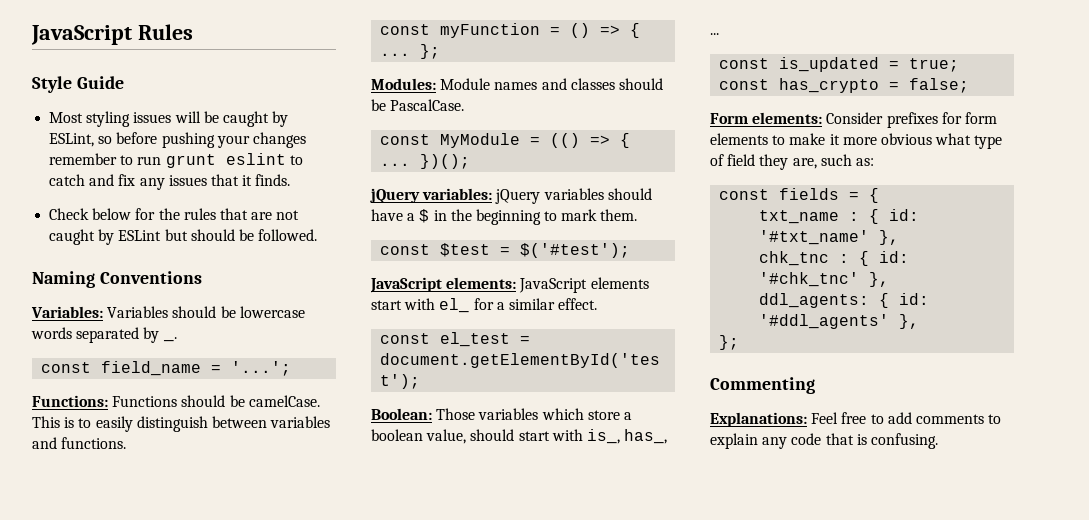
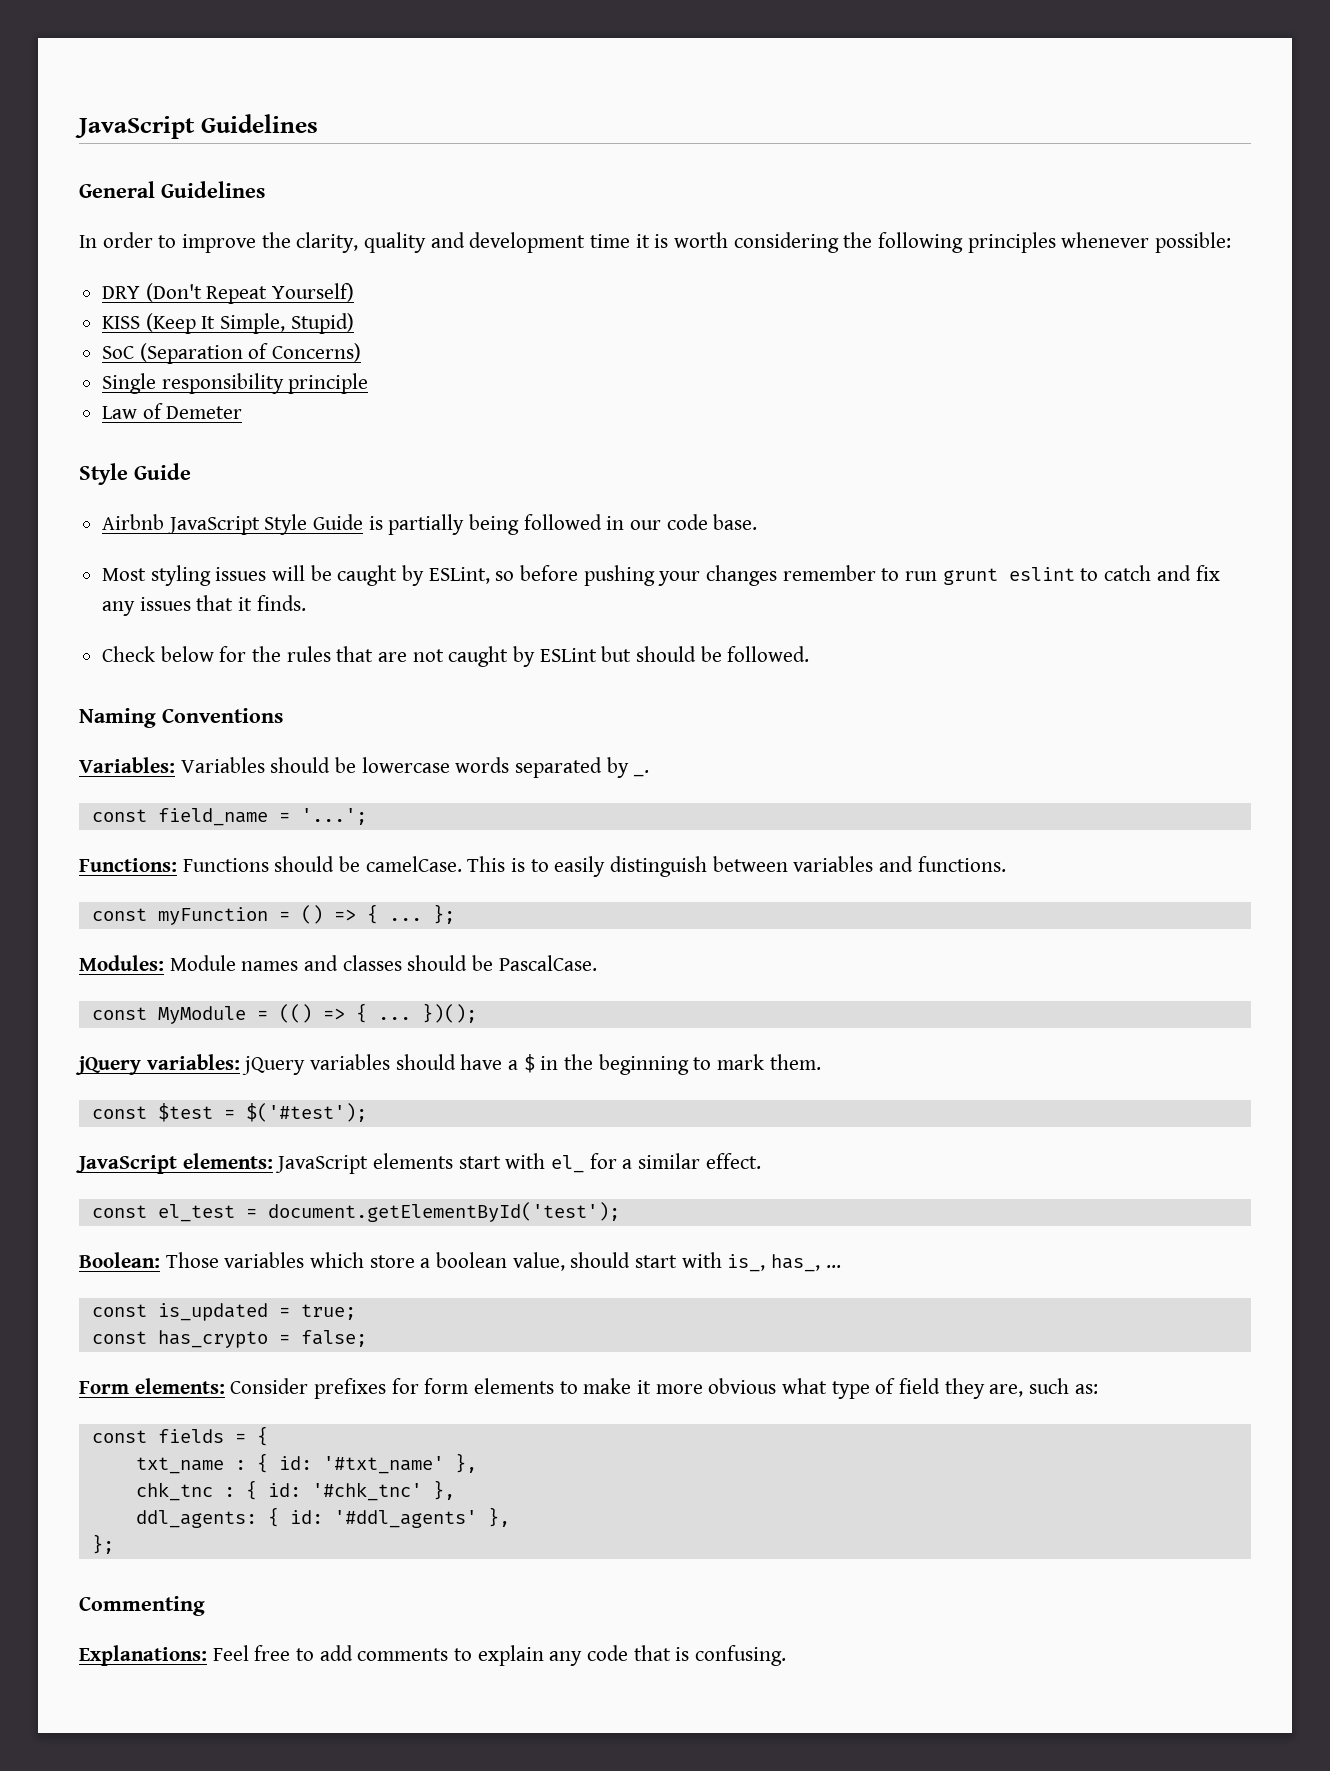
[31,24,193,45] [32,76,124,93] JavaScript Rules // Style Guide -> [75,114,318,139] [79,181,265,198] [79,232,1232,253] [102,283,355,304] [102,313,354,334] [102,343,362,364] [102,373,369,394] [102,403,243,419] [79,463,191,485] [102,514,758,535] JavaScript Guidelines // General Guidelines // In order to improve the clarity, quality and development time it is worth considering the following principles whenever possible: // DRY (Don't Repeat Yourself) // KISS (Keep It Simple, Stupid) // SoC (Separation of Concerns) // Single responsibility principle // Law of Demeter // Style Guide // Airbnb JavaScript Style Guide is partially being followed in our code base.

